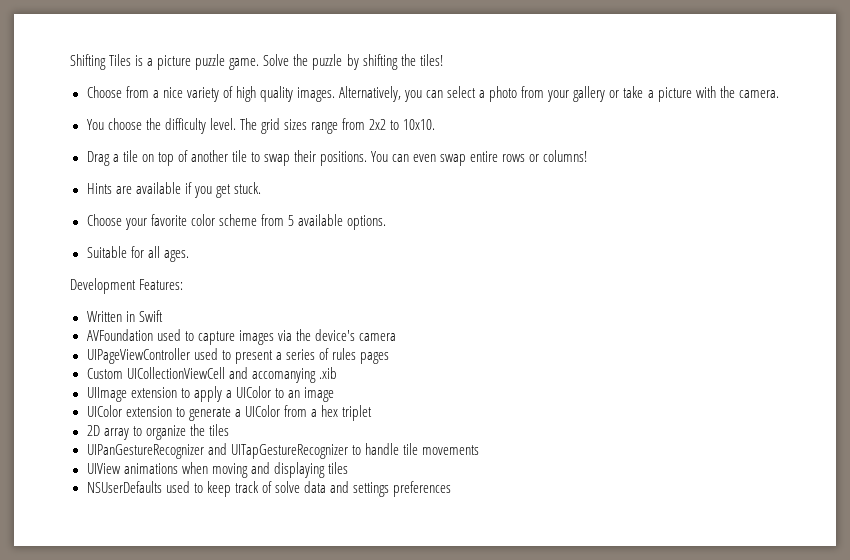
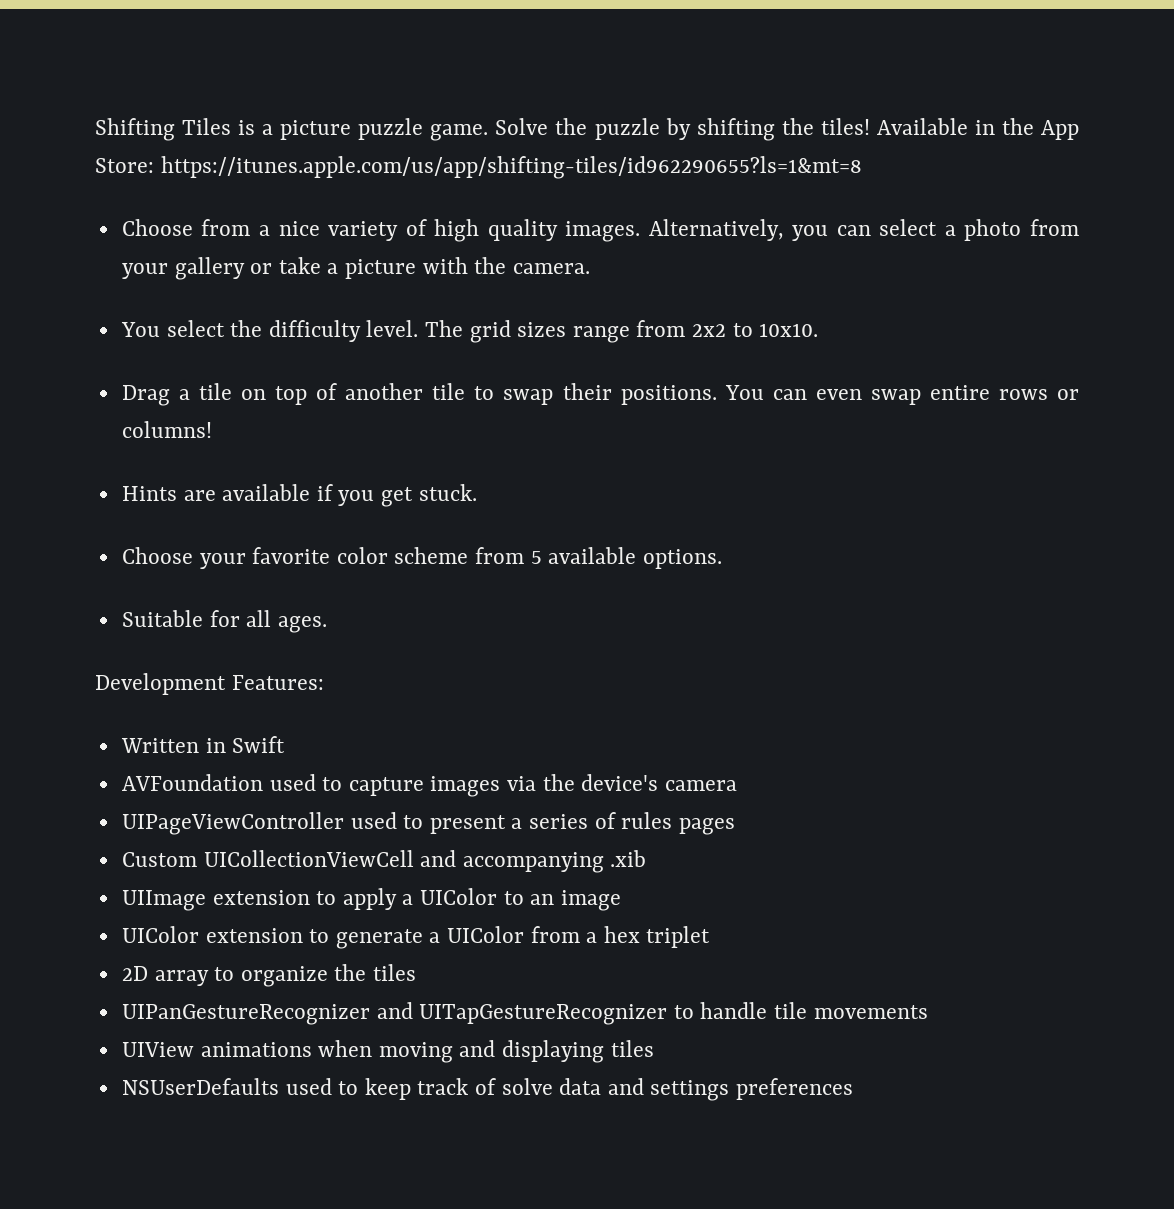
(443, 60) none -> [876,118,1079,140] [95,156,862,179] Available in the App Store: https://itunes.apple.com/us/app/shifting-tiles/id962290655?ls=1&mt=8
[107,118,142,130] choose -> [166,320,225,337] select
[251,368,316,383] accomanying -> [462,852,604,873] accompanying

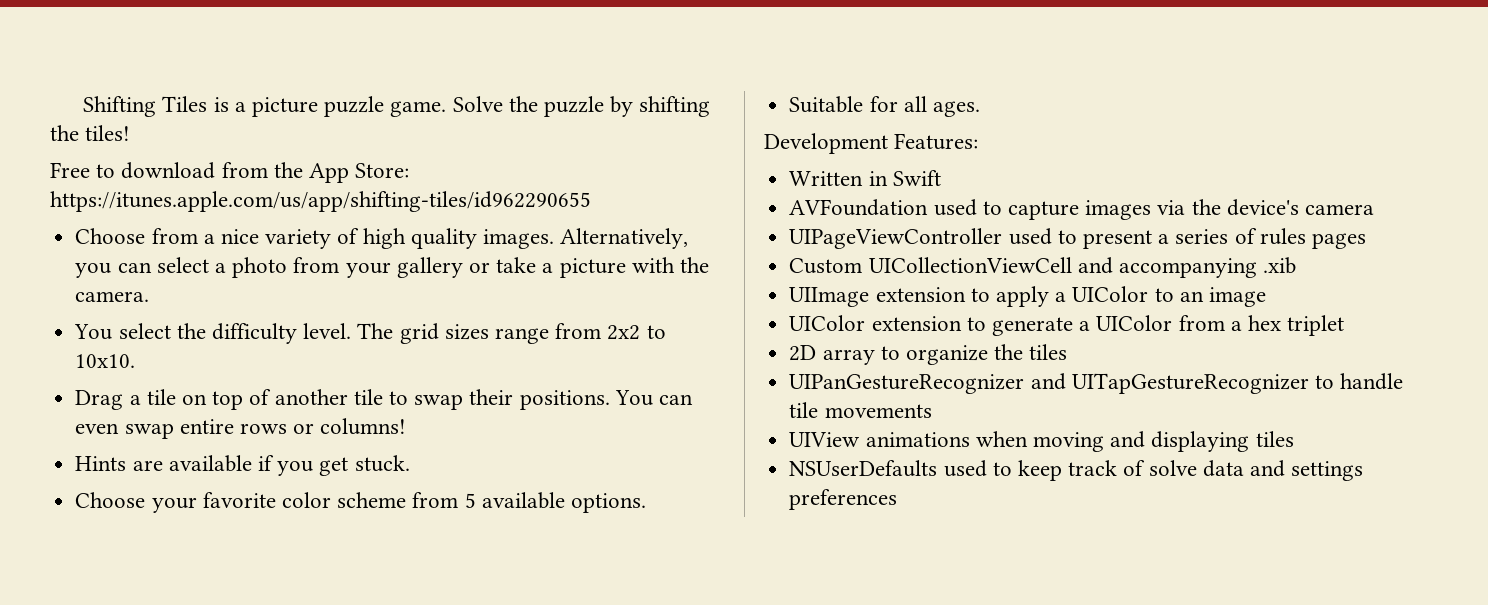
[876,118,995,135] Available in -> [50,162,268,179] // Free to download from
[160,156,862,179] https://itunes.apple.com/us/app/shifting-tiles/id962290655?ls=1&mt=8 -> [50,191,591,212] https://itunes.apple.com/us/app/shifting-tiles/id962290655

